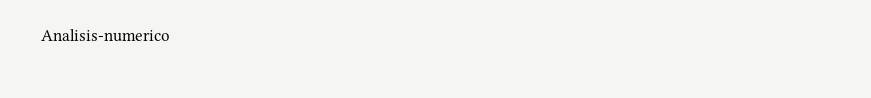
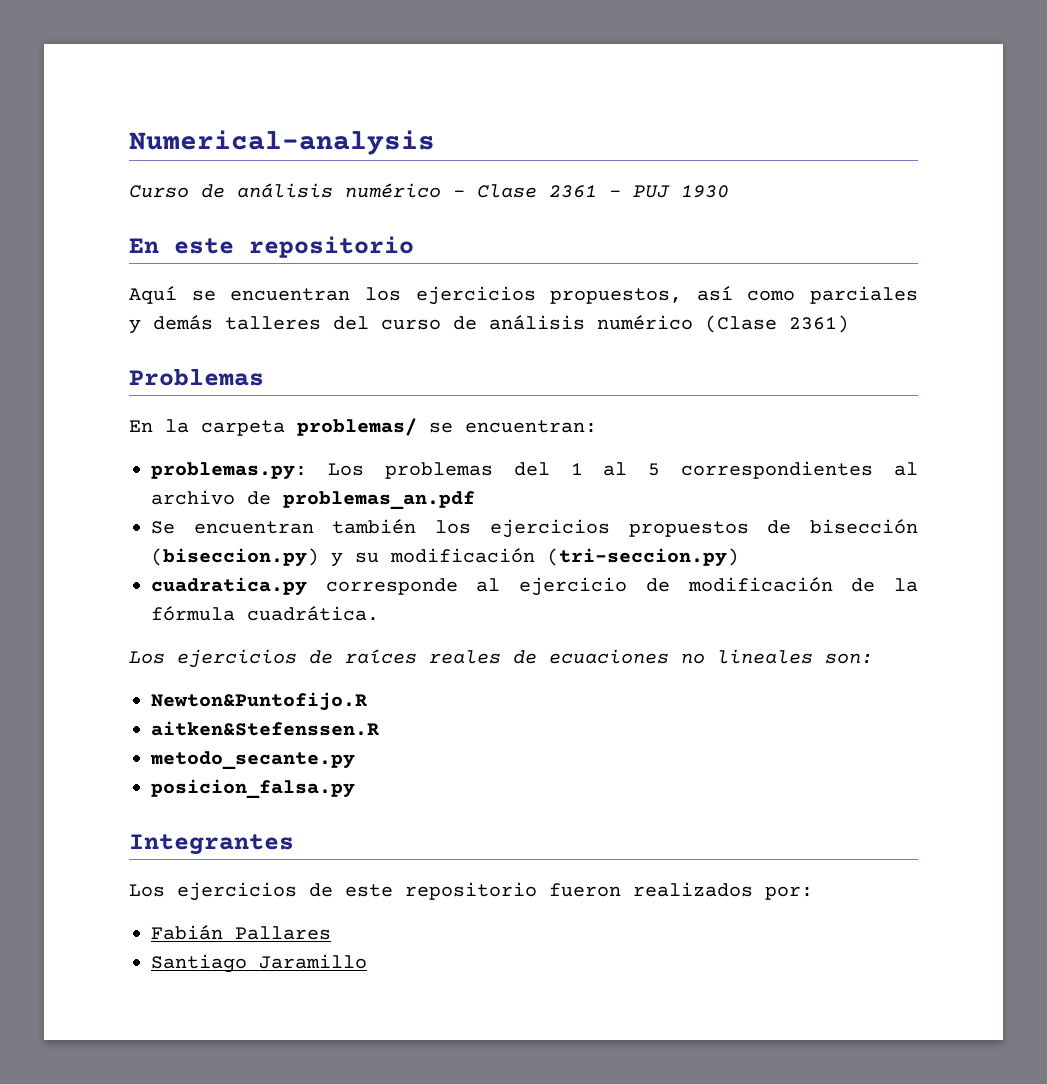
[41,29,170,42] Analisis-numerico -> [129,130,435,155] [129,183,729,198] [129,236,414,258] [129,286,918,305] [129,315,849,334] [129,368,264,386] [129,418,597,436] [151,461,918,480] [151,490,475,510] [151,519,918,538] [151,548,739,567] [151,577,918,596] [151,606,379,621] [129,649,873,668] [151,692,367,711] [151,721,379,736] [150,751,355,770] [151,779,355,799] [129,834,294,855] [129,882,813,901] [151,925,331,940] [151,954,367,973] Numerical-analysis // Curso de análisis numérico - Clase 2361 - PUJ 1930 // En este repositorio // Aquí se encuentran los ejercicios propuestos, así como parciales y demás talleres del curso de análisis numérico (Clase 2361) // Problemas // En la carpeta problemas/ se encuentran: // problemas.py: Los problemas del 1 al 5 correspondientes al archivo de problemas_an.pdf // Se encuentran también los ejercicios propuestos de bisección (biseccion.py) y su modificación (tri-seccion.py) // cuadratica.py corresponde al ejercicio de modificación de la fórmula cuadrática. // Los ejercicios de raíces reales de ecuaciones no lineales son: // Newton&Puntofijo.R // aitken&Stefenssen.R // metodo_secante.py // posicion_falsa.py // Integrantes // Los ejercicios de este repositorio fueron realizados por: // Fabián Pallares // Santiago Jaramillo

